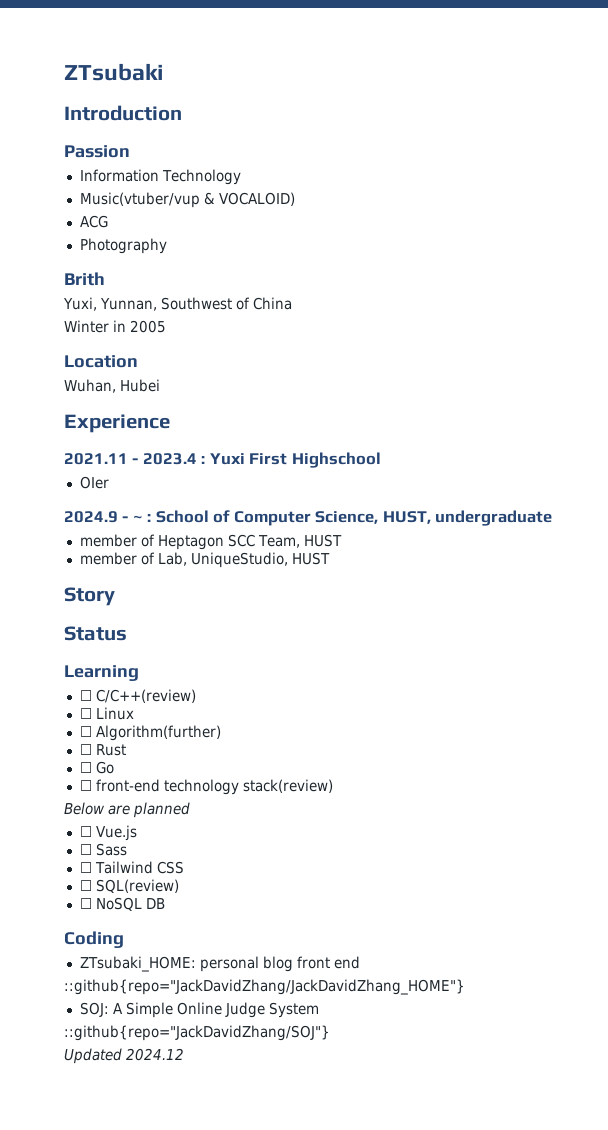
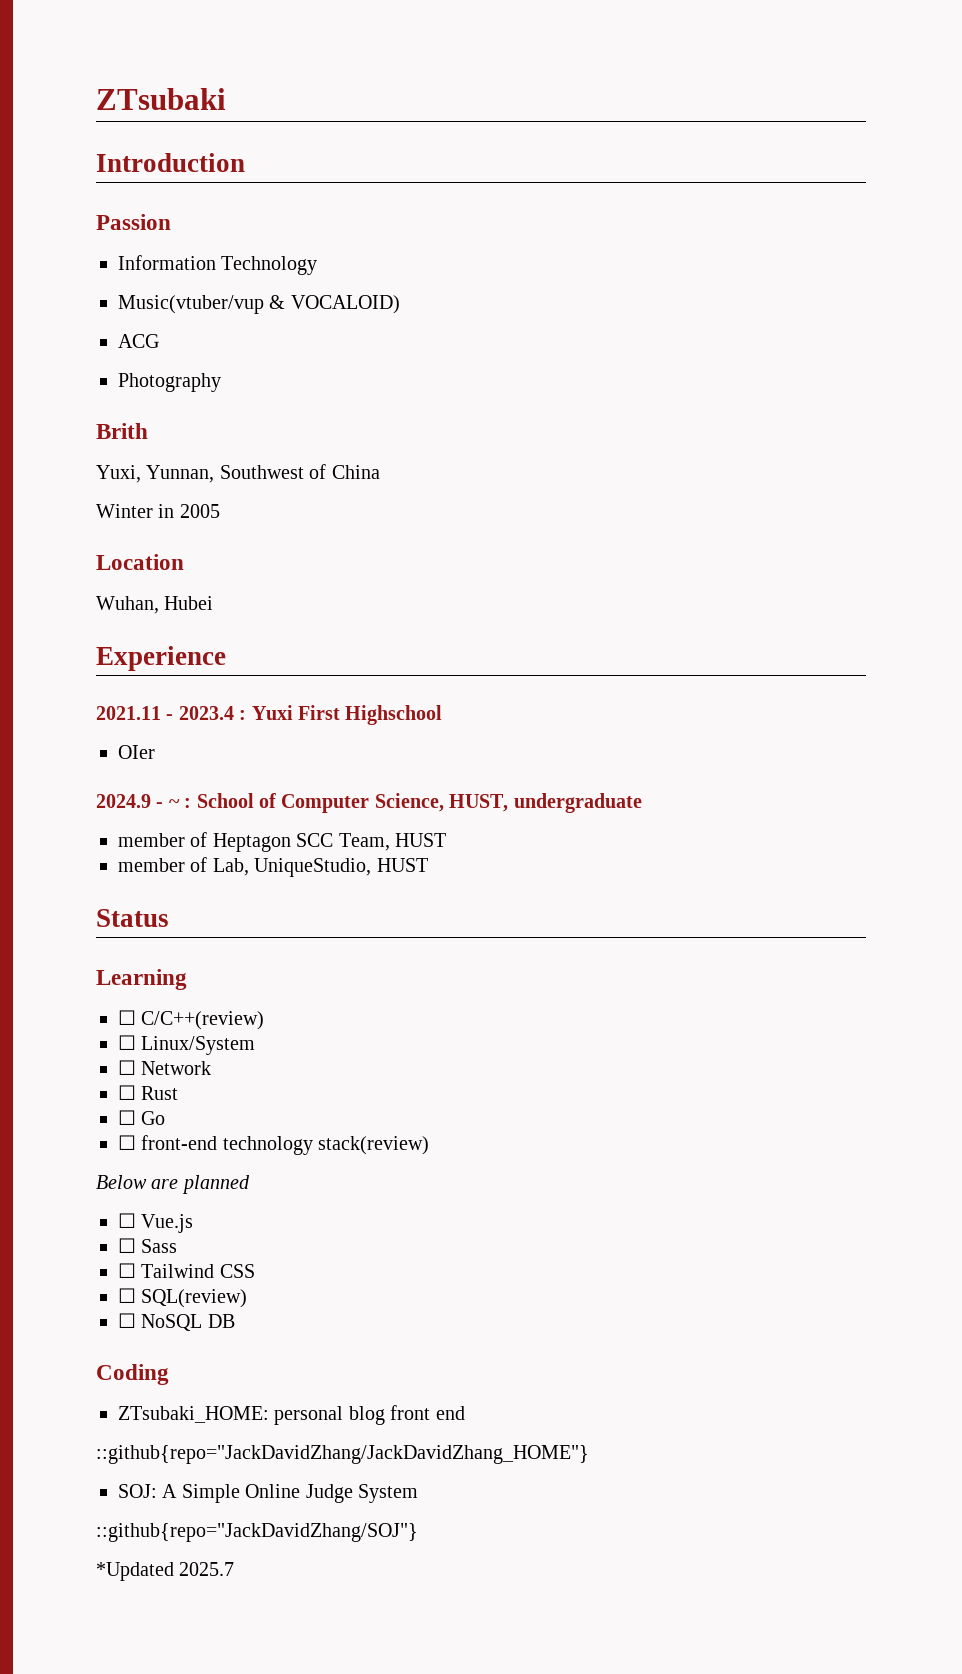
[64,587,115,606] // Story -> (428, 865) none
[95,707,134,720] [79,725,221,741] Linux // ☐ Algorithm(further) -> [141,1036,256,1055] [118,1060,212,1075] Linux/System // ☐ Network
[64,1048,184,1064] Updated 2024.12 -> [96,1562,235,1581] *Updated 2025.7

